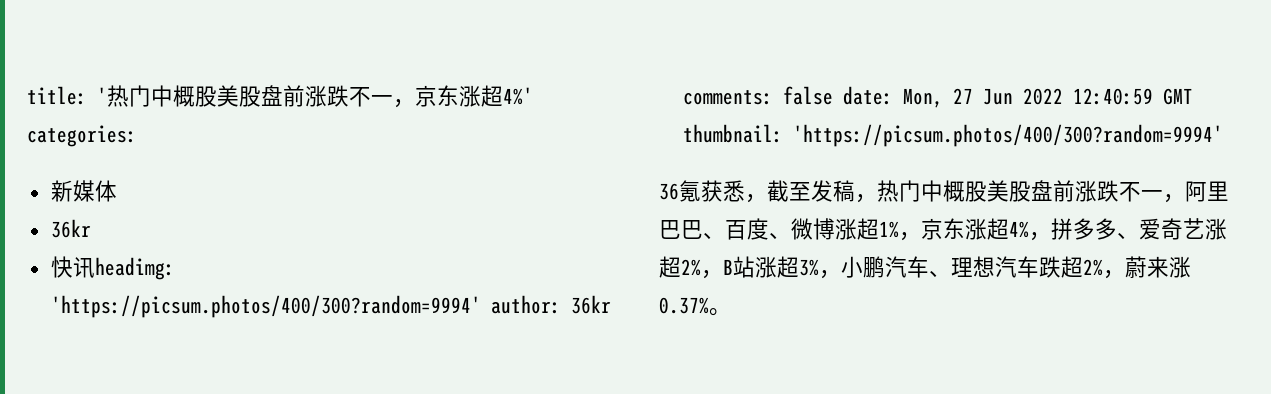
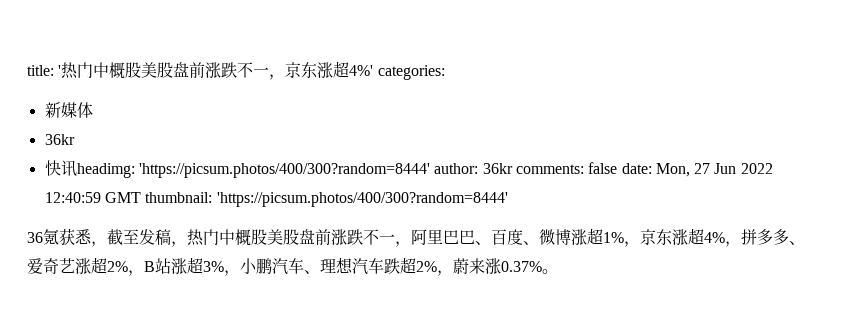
[50,295,481,318] 'https://picsum.photos/400/300?random=9994' -> [138,163,430,178] 'https://picsum.photos/400/300?random=8444'
[792,124,1223,147] 'https://picsum.photos/400/300?random=9994' -> [216,192,508,207] 'https://picsum.photos/400/300?random=8444'

